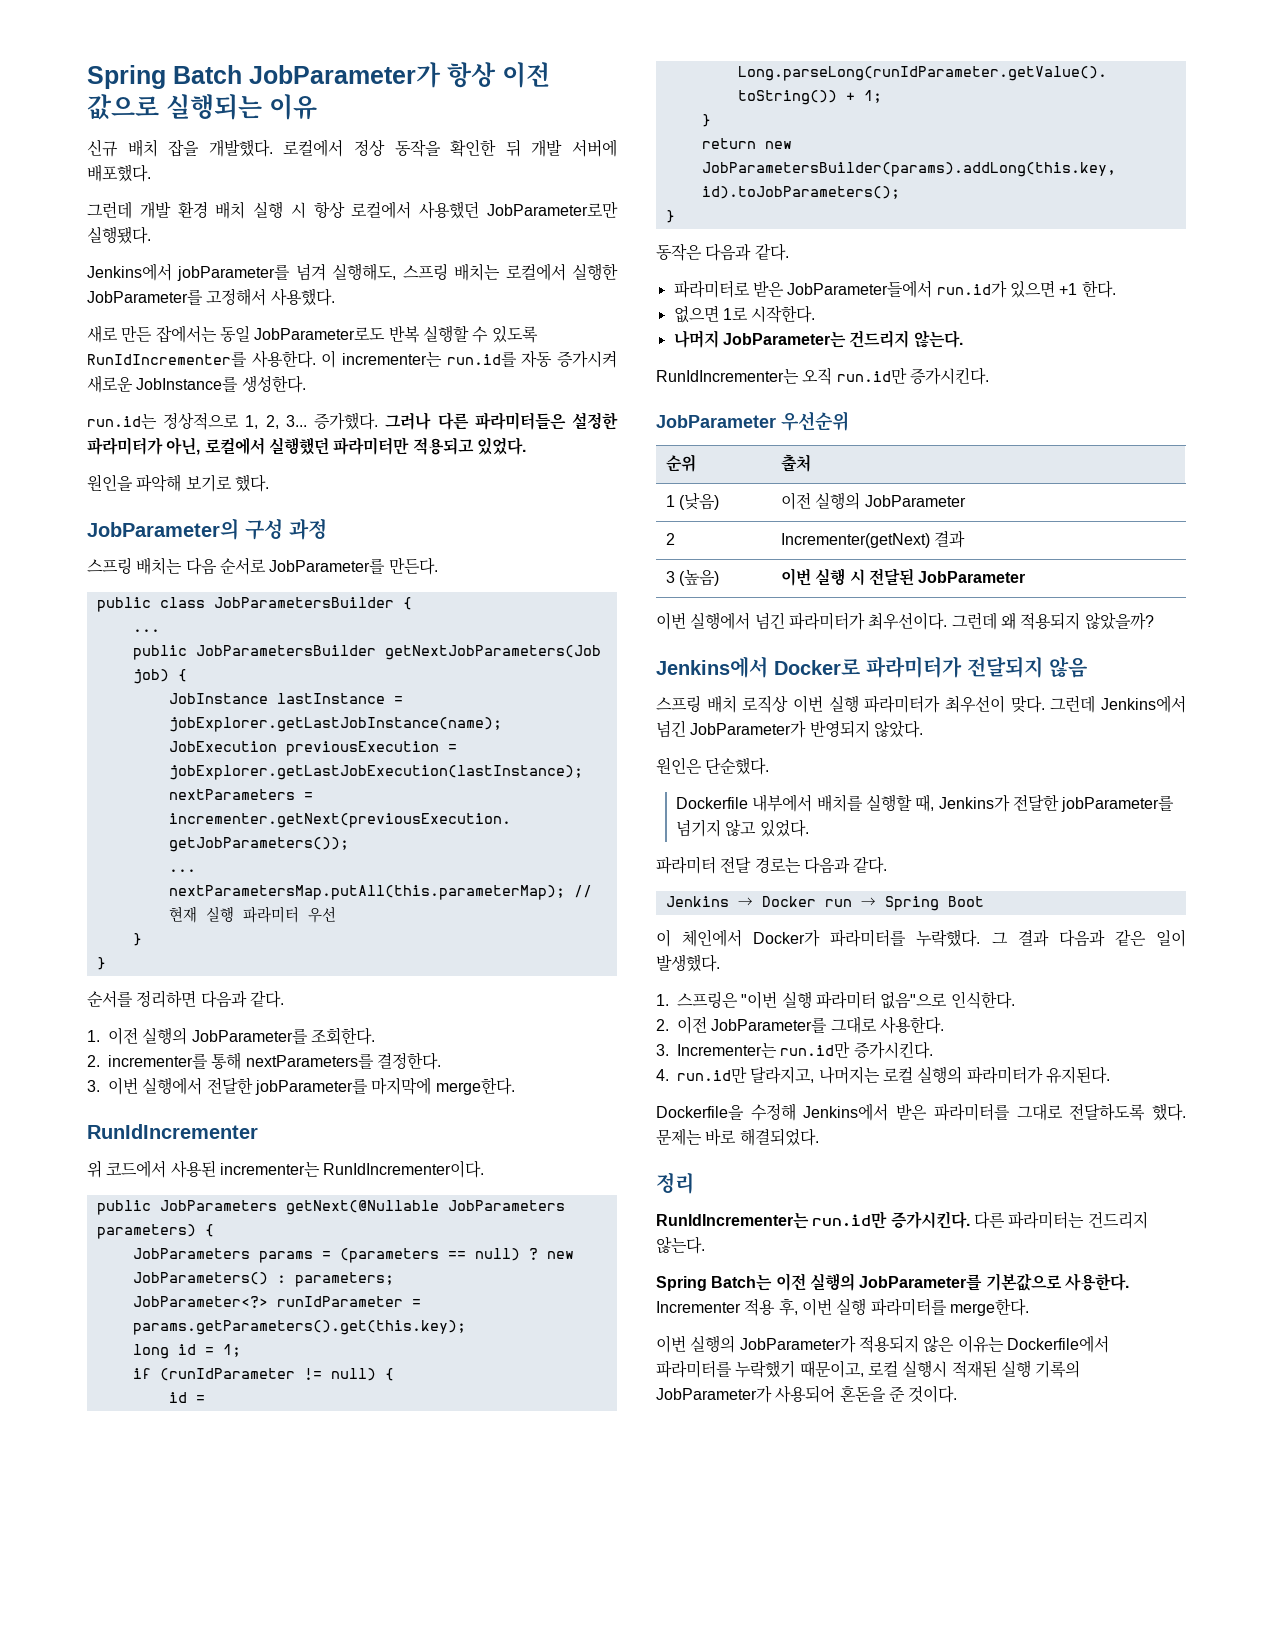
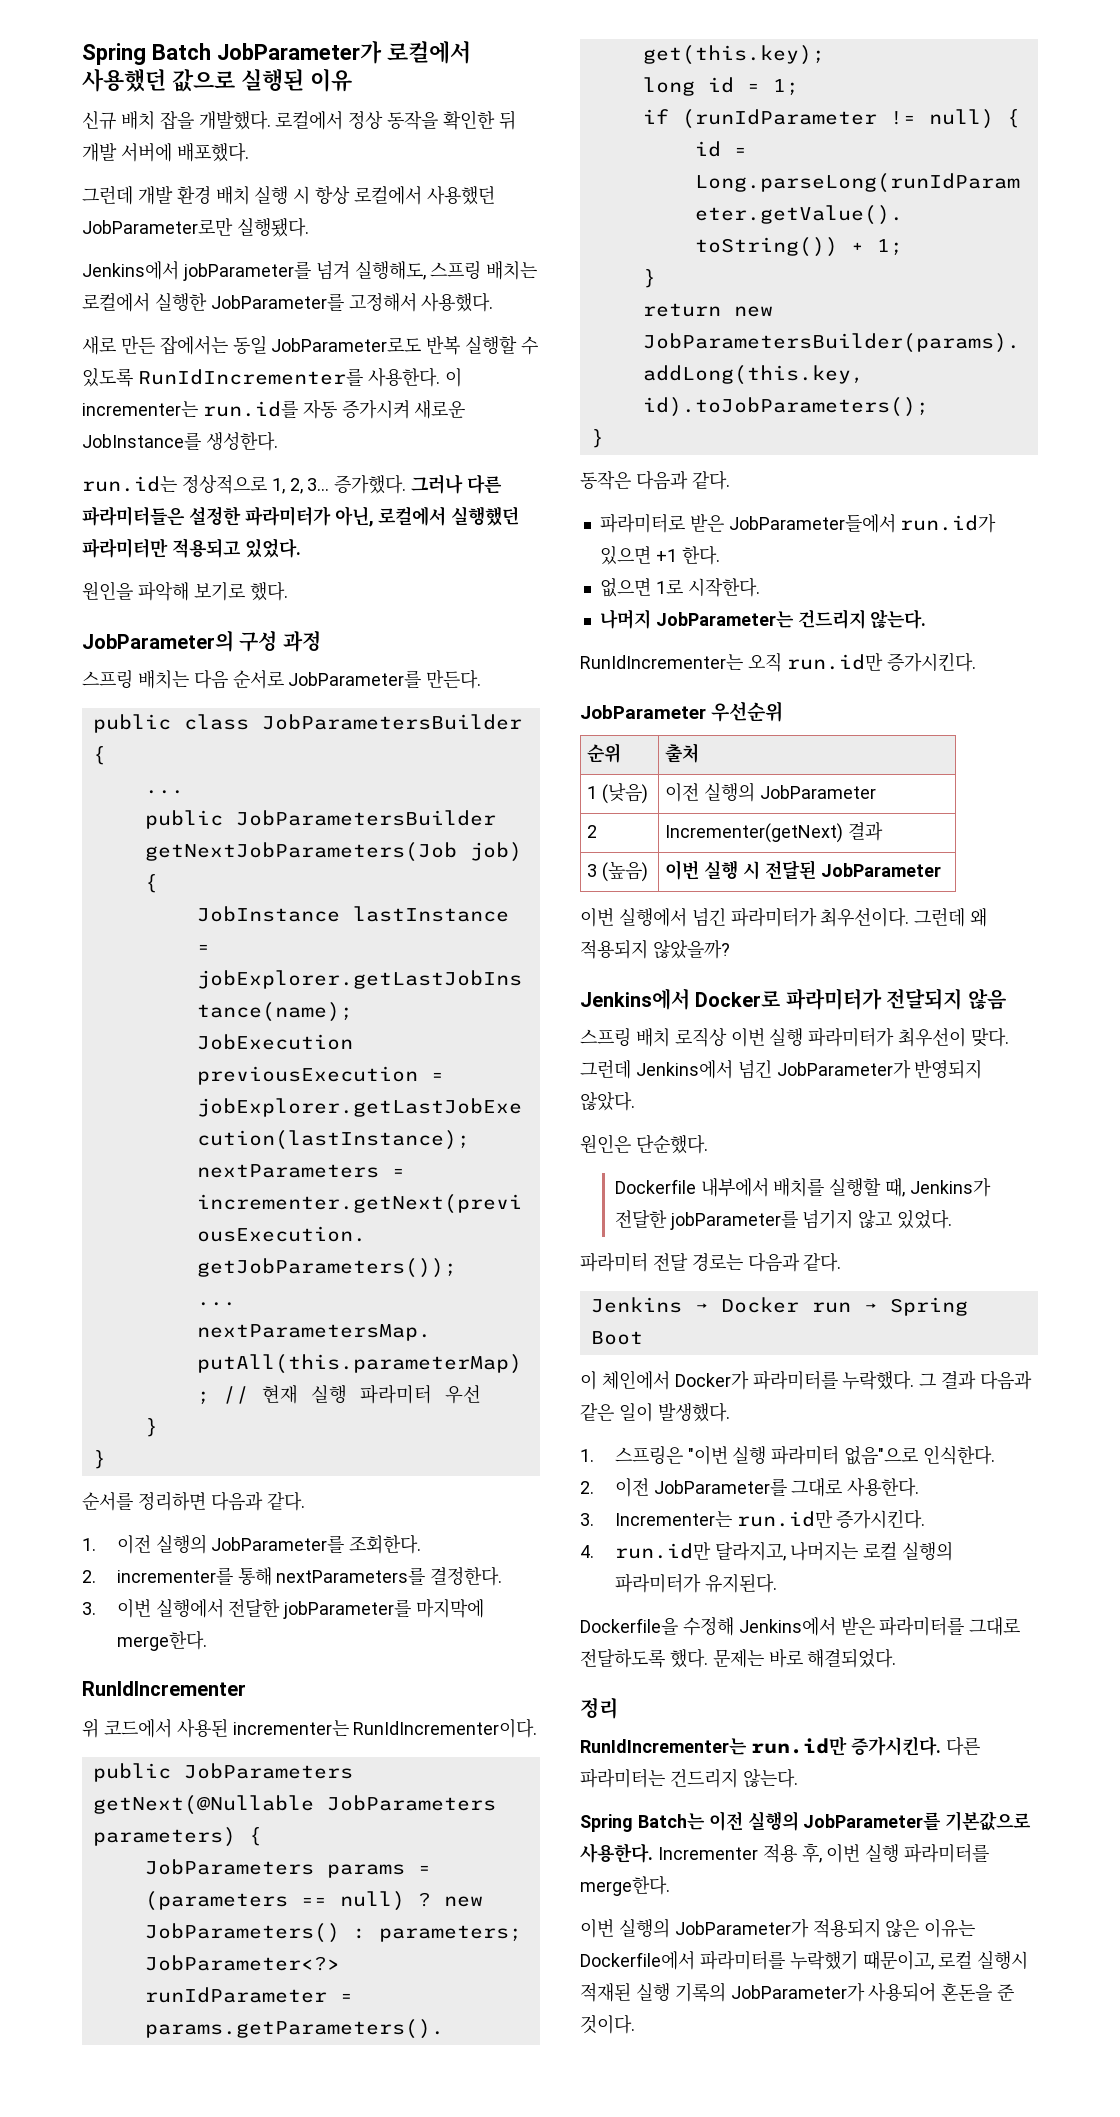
[447,62,550,88] [87,94,262,120] 항상 이전 값으로 실행되는 -> [386,41,471,64] [82,69,304,92] 로컬에서 사용했던 값으로 실행된

